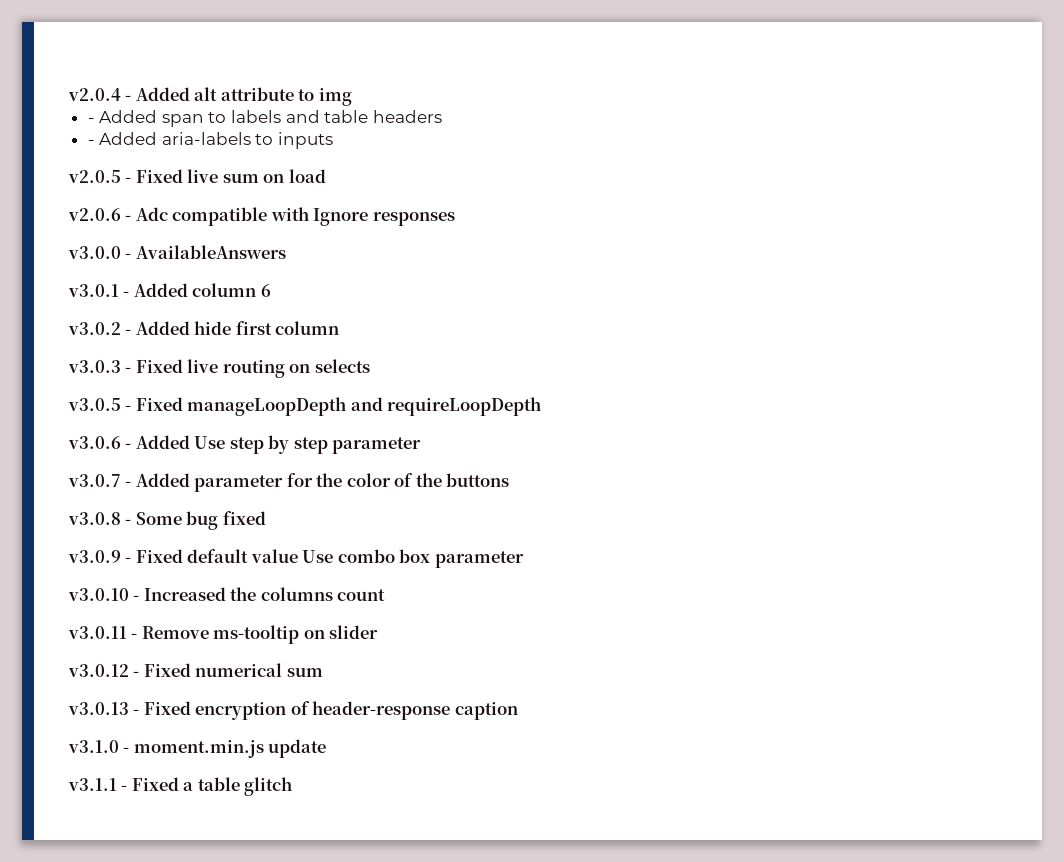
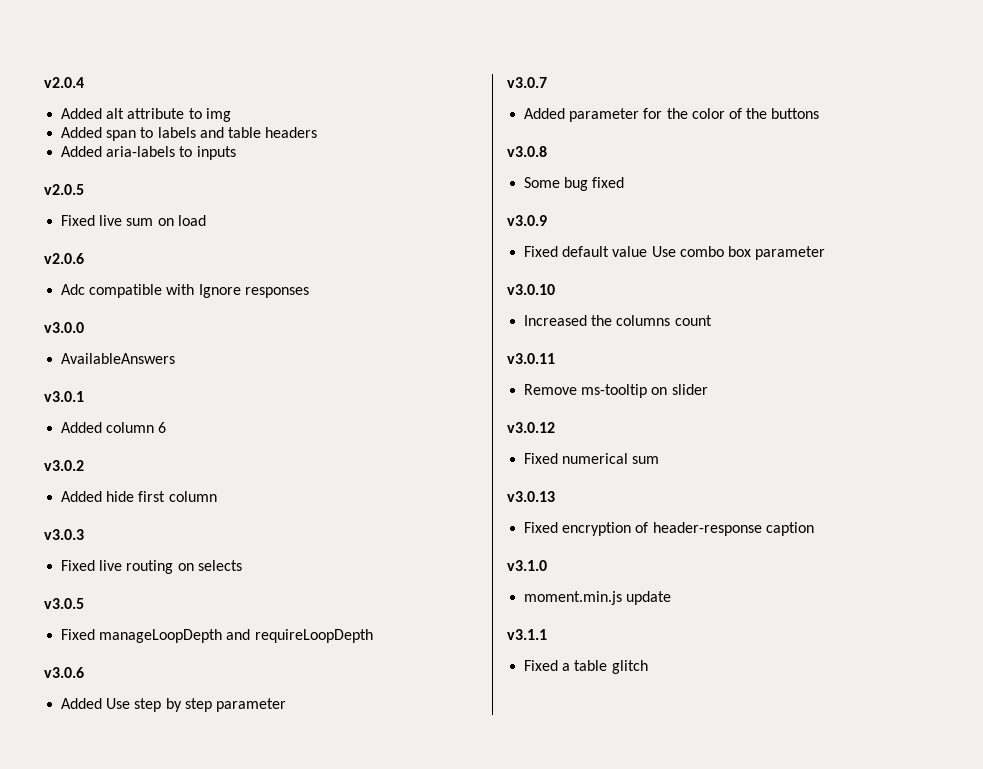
[125,95,132,101] - -> (84, 82) //
[87,117,95,123] - -> (231, 115) none
[87,139,95,145] - -> (318, 132) none
[125,177,132,183] - -> (84, 189) //
[125,215,132,221] - -> (84, 258) //
[125,253,132,259] - -> (84, 327) //
[123,291,130,297] - -> (84, 396) //
[125,329,132,335] - -> (84, 465) //
[125,367,132,373] - -> (84, 534) //
[125,405,132,411] - -> (84, 603) //
[125,443,132,449] - -> (84, 672) //
[125,481,132,487] - -> (547, 82) //
[125,519,132,525] - -> (547, 151) //
[125,557,132,563] - -> (547, 220) //
[133,595,140,601] - -> (555, 289) //
[131,633,138,639] - -> (555, 358) //
[133,671,140,677] - -> (555, 427) //
[133,709,140,715] - -> (555, 496) //
[123,747,130,753] - -> (547, 565) //
[121,785,128,791] - -> (547, 634) //

